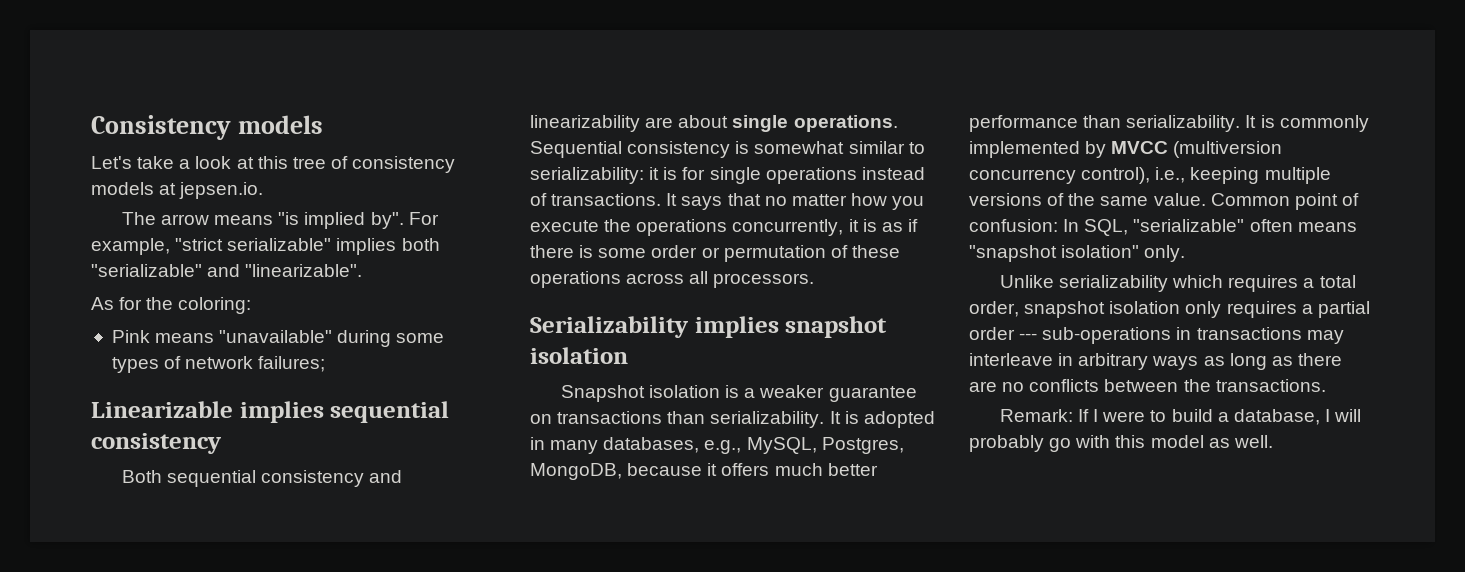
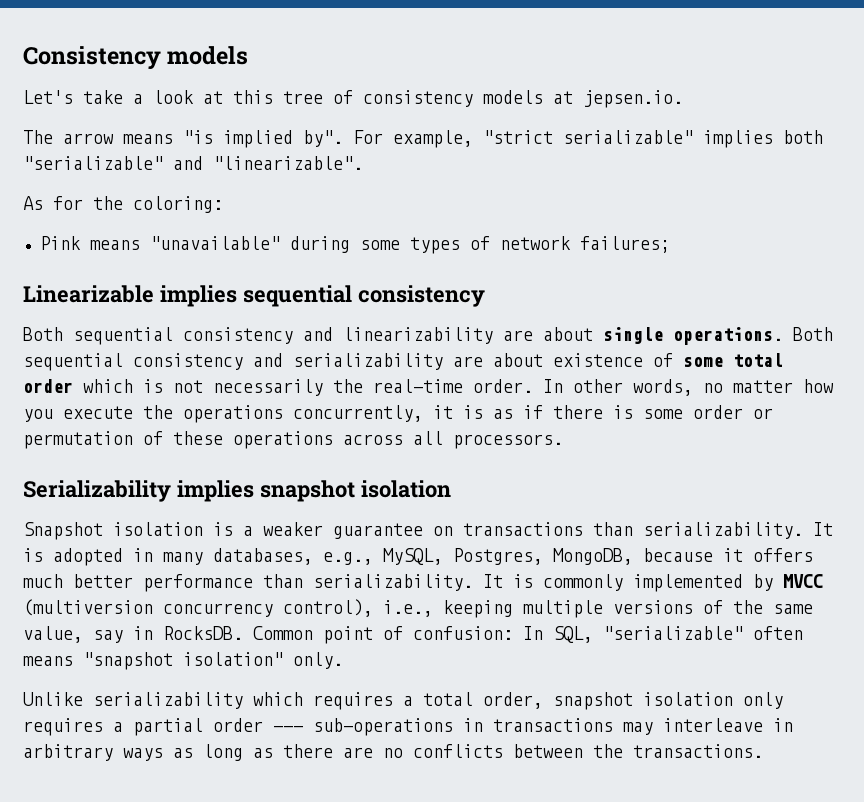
[530,141,925,158] [530,167,925,184] [530,193,761,210] Sequential consistency is somewhat similar to serializability: it is for single operations instead of transactions. It says that -> [793,327,833,341] [23,353,783,371] [23,379,693,396] Both sequential consistency and serializability are about existence of some total order which is not necessarily the real-time order. In other words,
[1153,193,1206,206] value. -> [23,626,243,643] value, say in RocksDB.
[999,409,1362,425] [969,435,1273,452] // Remark: If I were to build a database, I will probably go with this model as well. -> (763, 751) none

